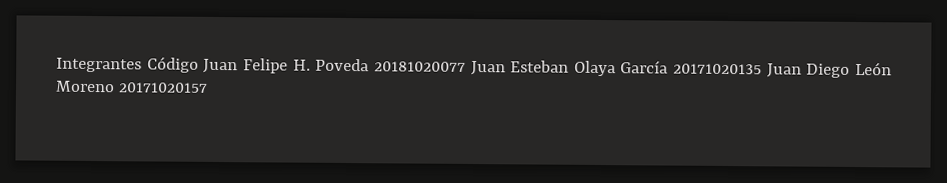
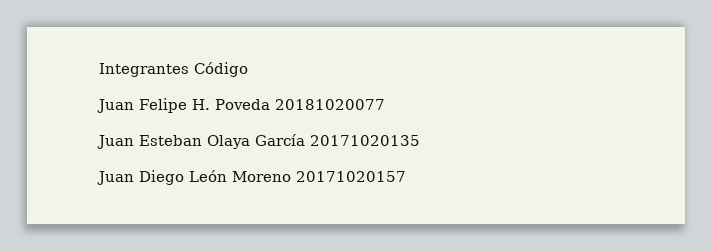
(199, 64) none -> (248, 69) //
(466, 66) none -> (385, 104) //
(763, 69) none -> (420, 140) //

